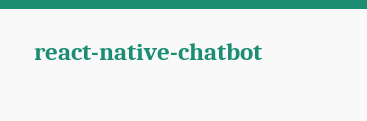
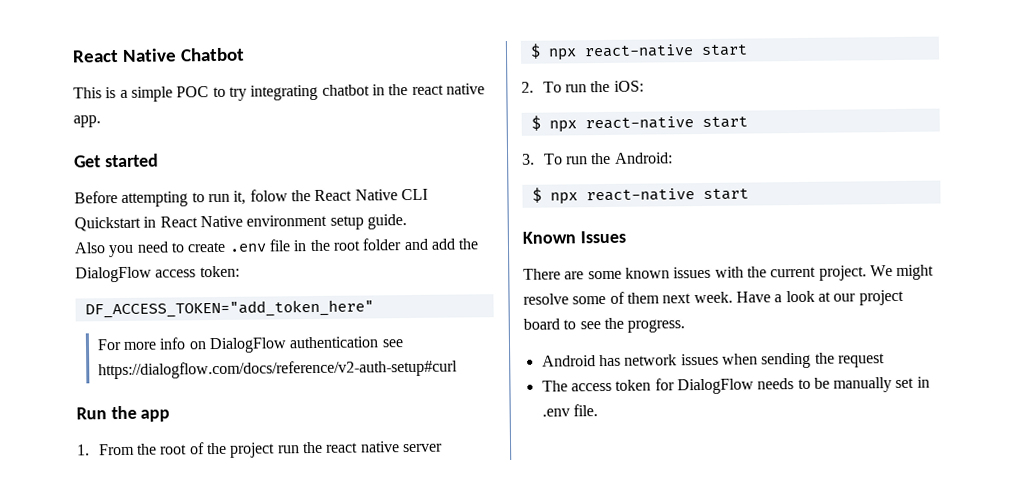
[34,43,263,60] react-native-chatbot -> [72,47,245,63] [73,83,485,102] [73,115,101,128] [74,153,159,168] [74,188,428,207] [74,214,407,232] [74,238,480,258] [75,265,240,283] [84,299,374,319] [96,336,404,354] [97,359,458,380] [76,405,171,422] [77,441,443,458] [529,43,748,61] [521,80,644,93] [530,115,748,133] [522,152,673,165] [531,187,749,205] [522,230,626,244] [523,264,935,281] [523,289,904,306] [523,317,686,333] [541,352,885,369] [541,376,930,395] [541,404,598,417] React Native Chatbot // This is a simple POC to try integrating chatbot in the react native app. // Get started // Before attempting to run it, folow the React Native CLI Quickstart in React Native environment setup guide. // Also you need to create .env file in the root folder and add the DialogFlow access token: // DF_ACCESS_TOKEN="add_token_here" // For more info on DialogFlow authentication see https://dialogflow.com/docs/reference/v2-auth-setup#curl // Run the app // 1. From the root of the project run the react native server // $ npx react-native start // 2. To run the iOS: // $ npx react-native start // 3. To run the Android: // $ npx react-native start // Known Issues // There are some known issues with the current project. We might resolve some of them next week. Have a look at our project board to see the progress. // Android has network issues when sending the request // The access token for DialogFlow needs to be manually set in .env file.

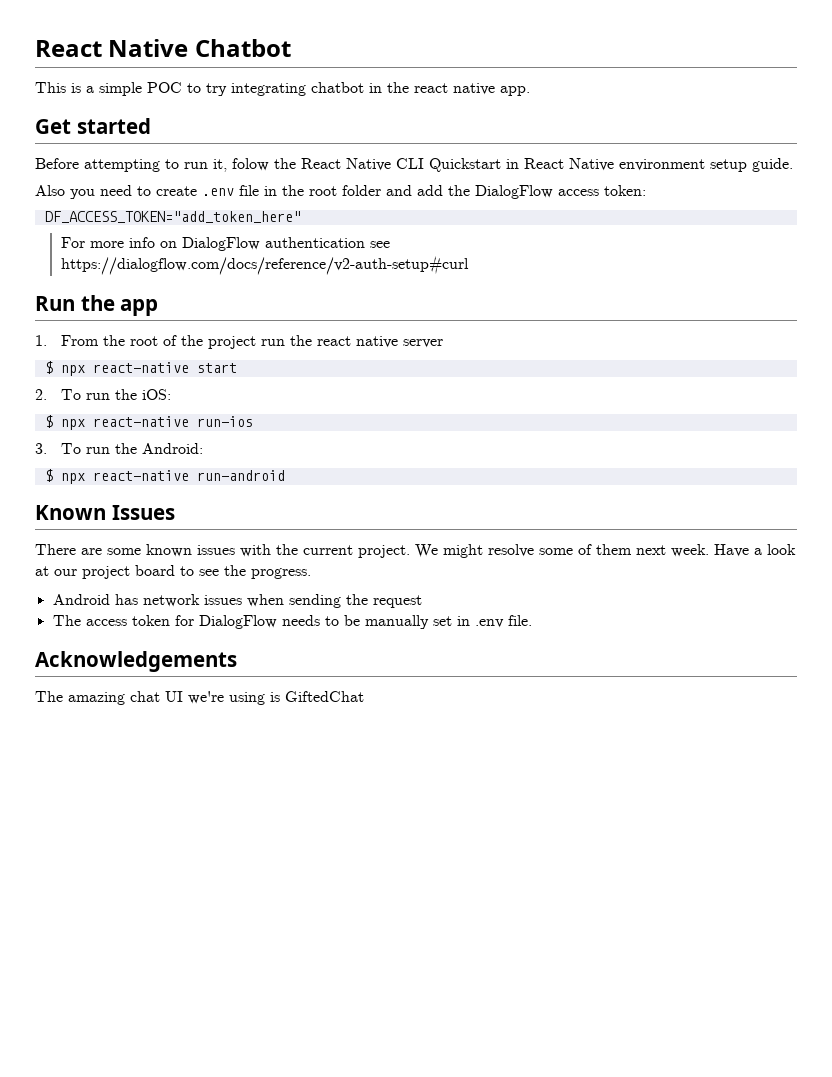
[701,116,748,128] start -> [196,416,253,427] run-ios
[702,188,749,200] start -> [196,470,285,481] run-android
(598, 410) none -> [35,651,237,672] [35,691,364,705] // Acknowledgements // The amazing chat UI we're using is GiftedChat

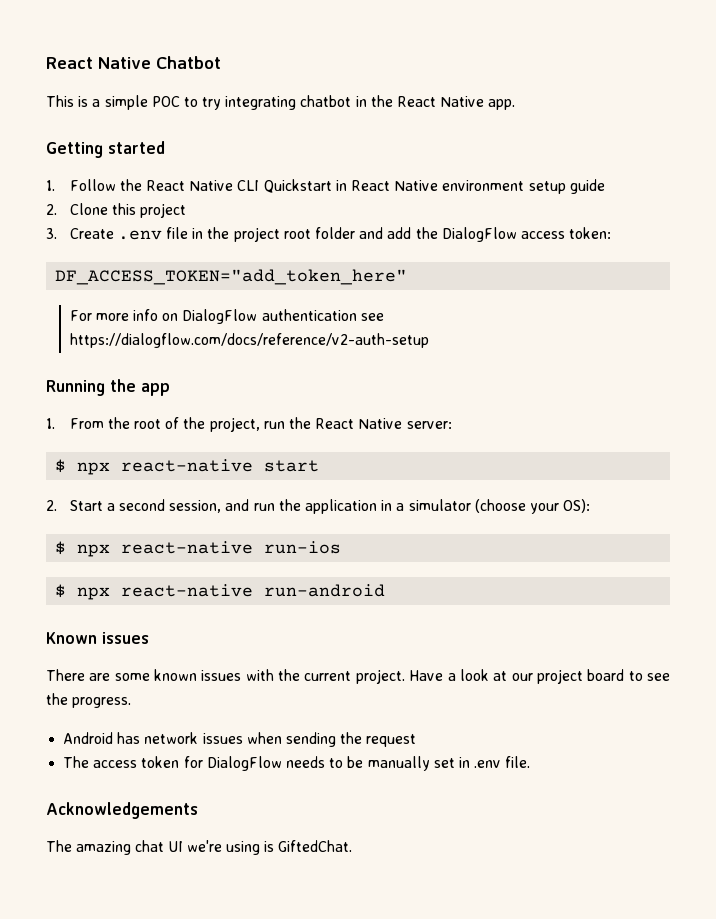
[414,83,495,95] react native -> [397,96,485,107] React Native
[35,119,71,134] Get -> [46,142,103,158] Getting
[35,158,269,172] Before attempting to run it, folow -> [46,179,116,191] 1. Follow
[752,158,793,172] [35,185,197,199] guide. // Also you need to create -> [569,179,605,194] [46,203,187,218] [46,228,114,239] guide // 2. Clone this project // 3. Create
(304, 190) none -> [233,227,280,242] project
[61,255,470,275] [35,296,75,311] https://dialogflow.com/docs/reference/v2-auth-setup#curl // Run -> [69,333,429,348] [46,380,105,396] https://dialogflow.com/docs/reference/v2-auth-setup // Running
[208,335,444,349] project run the react native server -> [209,417,452,432] project, run the React Native server:
[61,389,172,400] To run the iOS: -> [69,499,591,514] Start a second session, and run the application in a simulator (choose your OS):
[35,443,204,454] // 3. To run the Android: -> (342, 547) none
[111,505,175,520] Issues -> [102,632,149,644] issues
[415,544,709,558] We might resolve some of them next week. -> (405, 676) none
[285,691,364,702] GiftedChat -> [278,840,353,852] GiftedChat.

